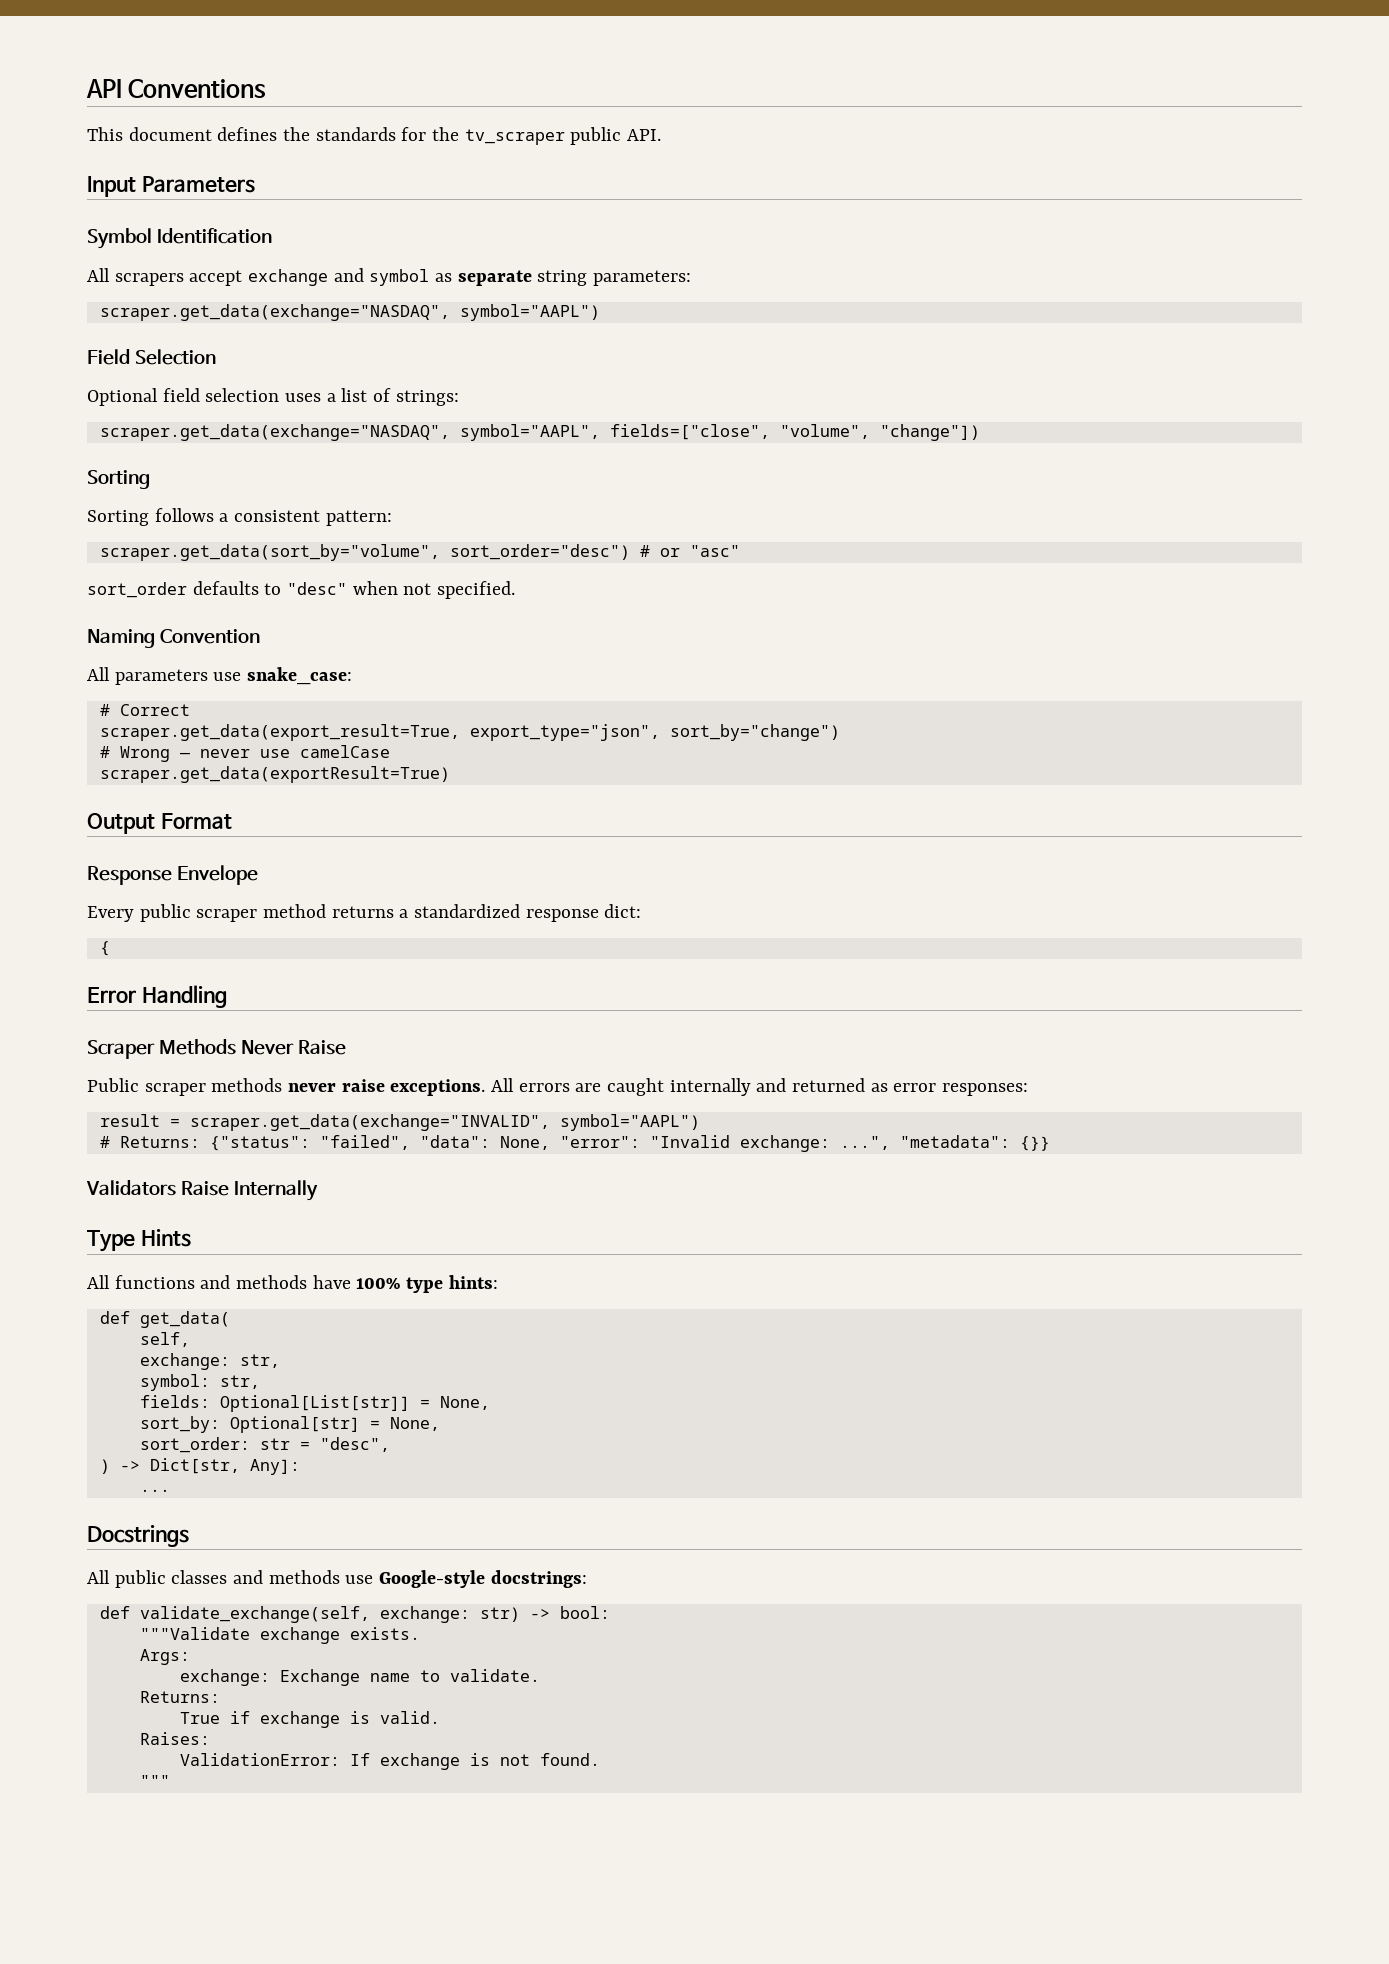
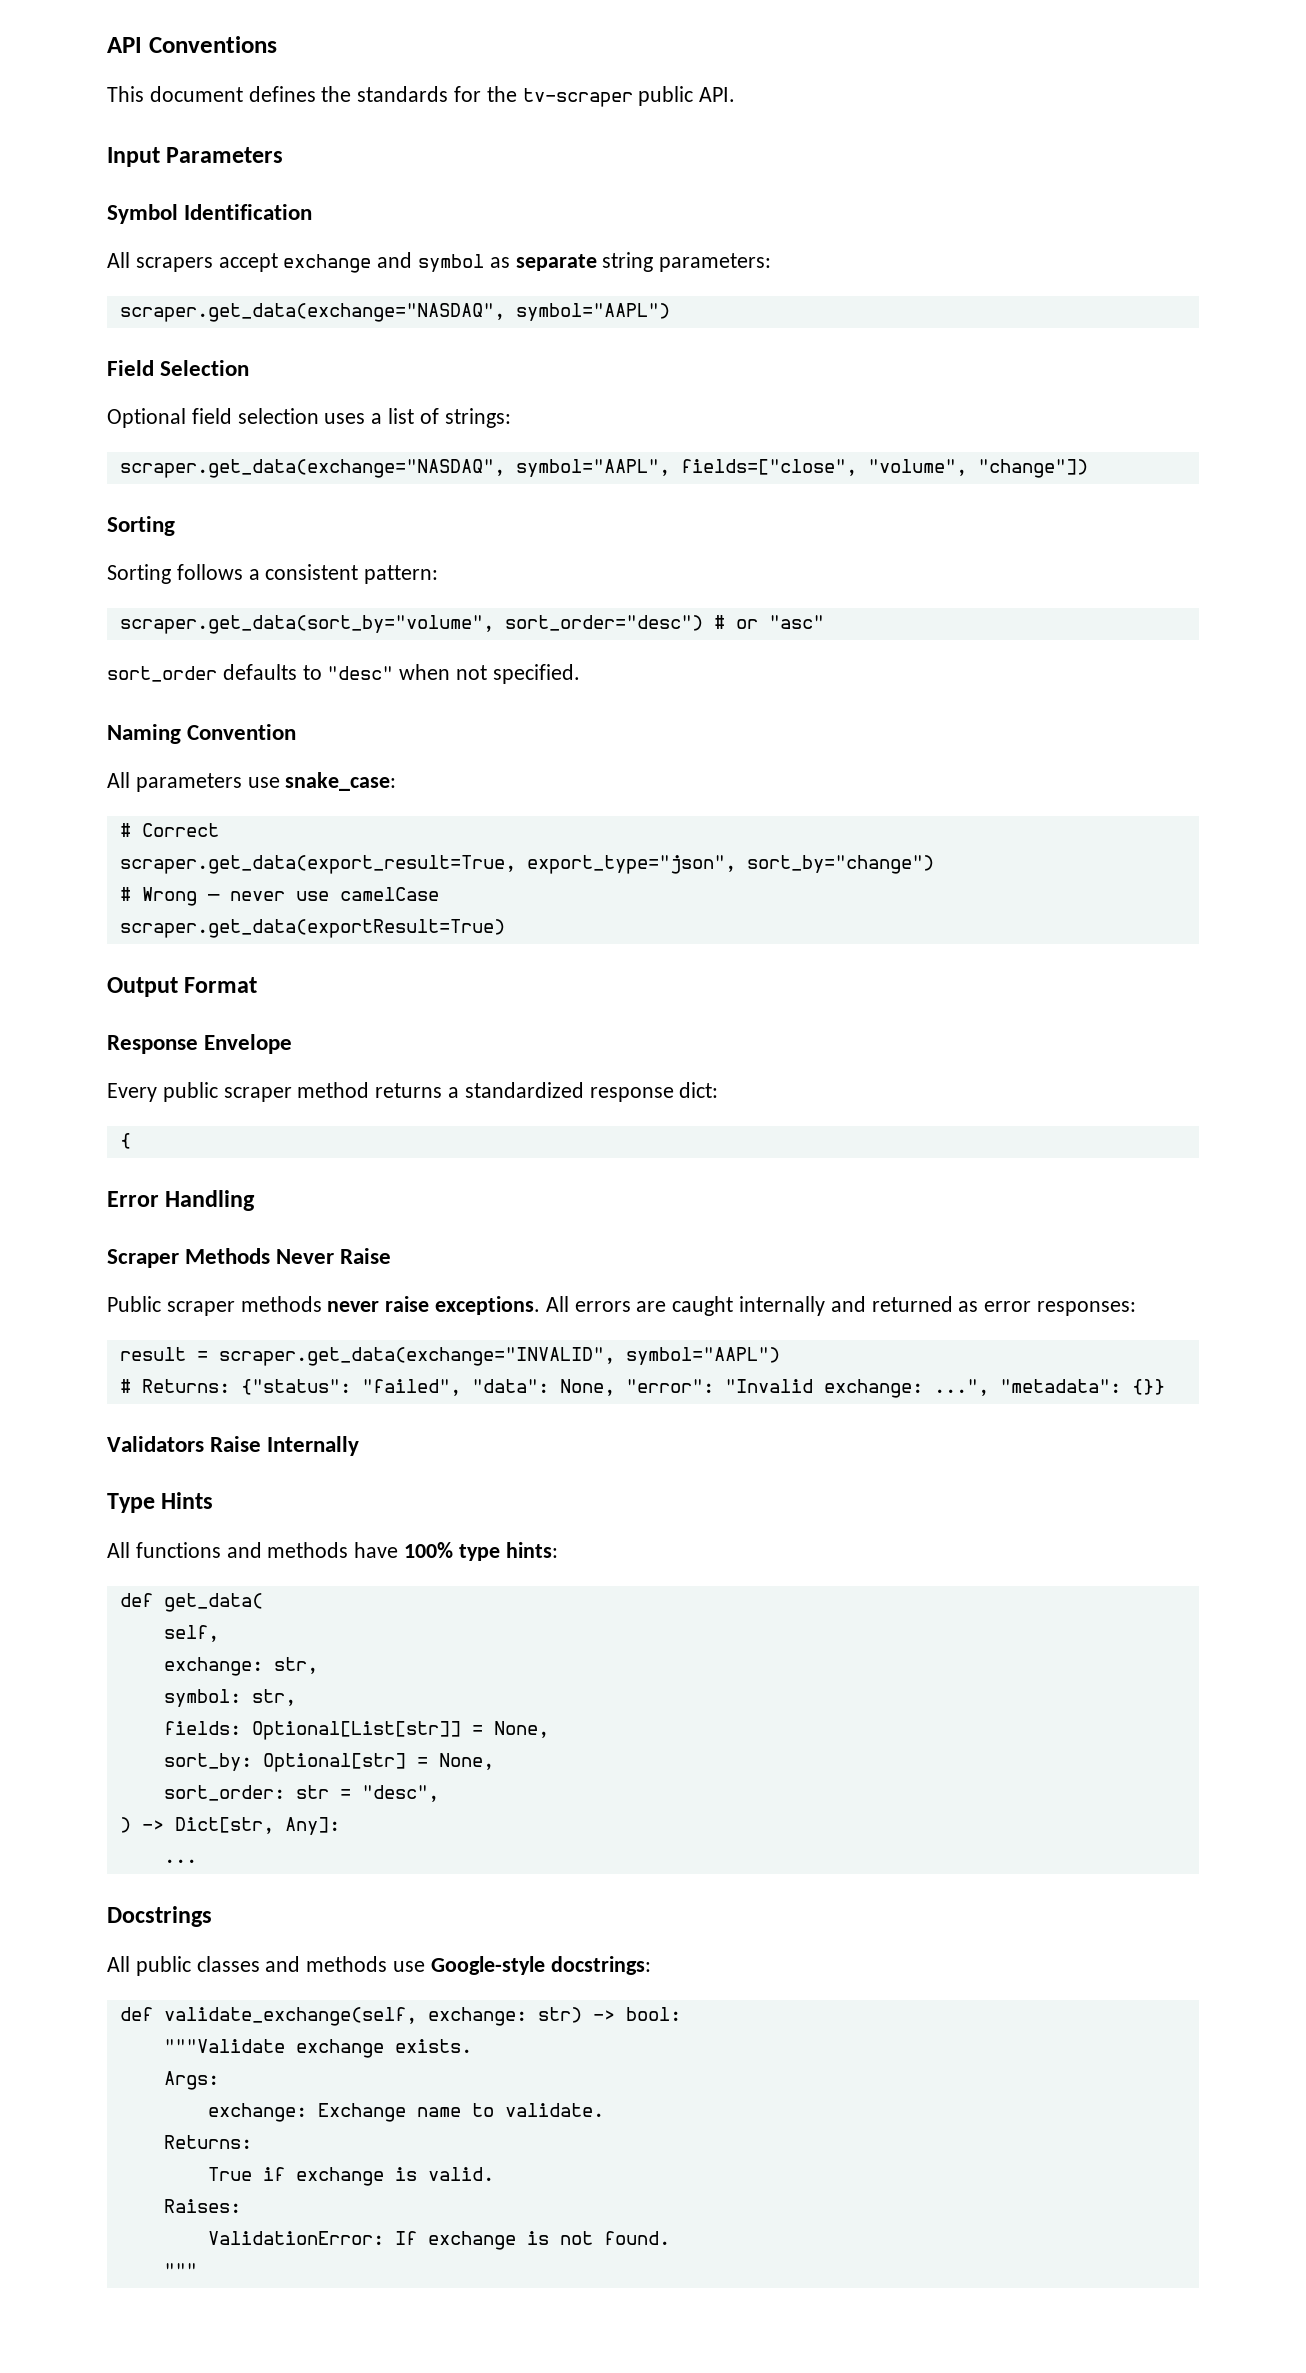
[464,129,565,145] tv_scraper -> [522,88,633,107] tv-scraper

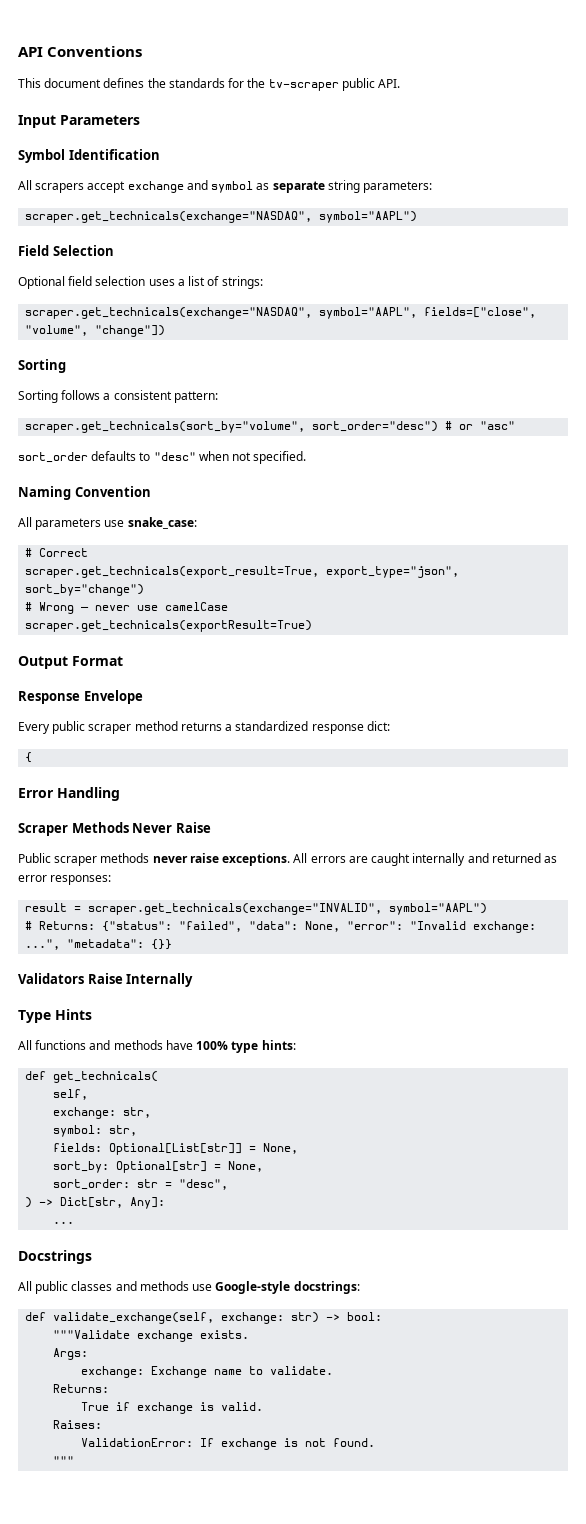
[119,303,505,322] scraper.get_data(exchange="NASDAQ", -> [25,211,313,223] scraper.get_technicals(exchange="NASDAQ",
[119,459,505,478] scraper.get_data(exchange="NASDAQ", -> [25,307,313,319] scraper.get_technicals(exchange="NASDAQ",
[119,615,494,634] scraper.get_data(sort_by="volume", -> [25,421,306,433] scraper.get_technicals(sort_by="volume",
[119,855,516,874] scraper.get_data(export_result=True, -> [25,566,320,578] scraper.get_technicals(export_result=True,
[119,919,505,938] scraper.get_data(exportResult=True) -> [25,620,313,632] scraper.get_technicals(exportResult=True)
[218,1347,615,1366] scraper.get_data(exchange="INVALID", -> [88,903,383,915] scraper.get_technicals(exchange="INVALID",
[163,1593,263,1612] get_data( -> [53,1071,159,1083] get_technicals(

